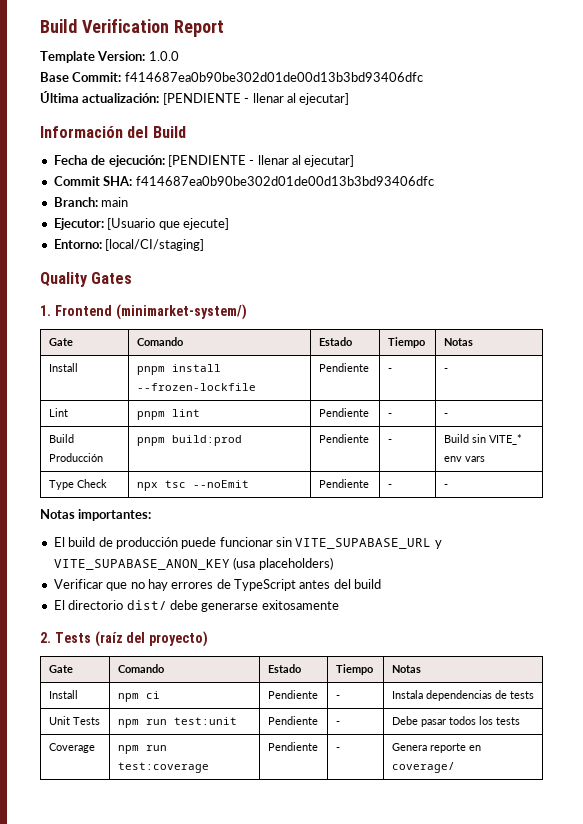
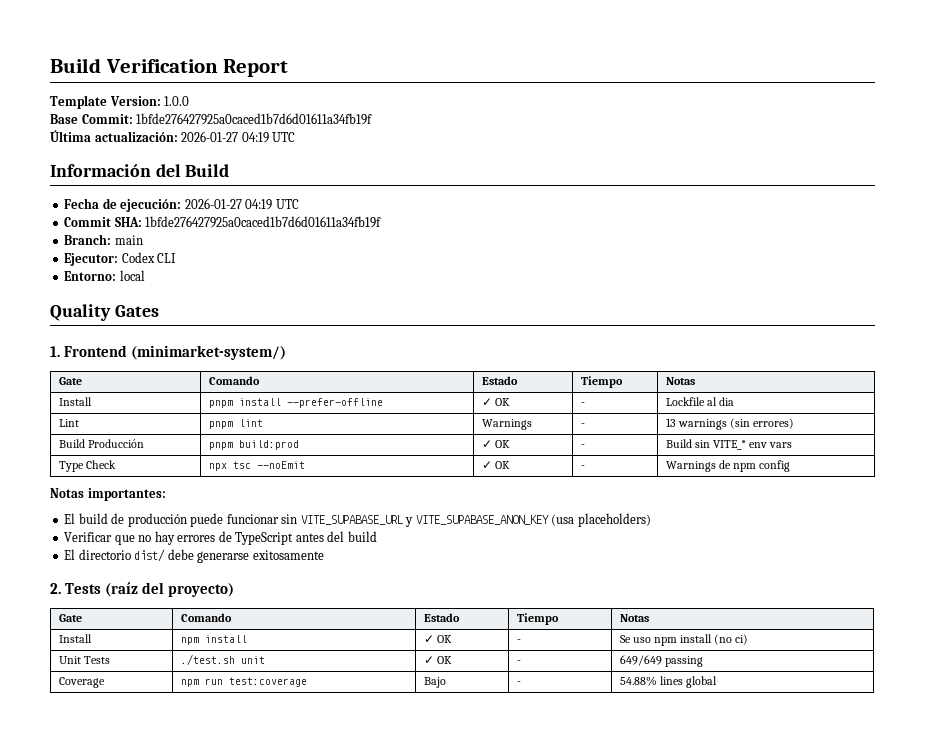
[124,72,423,82] f414687ea0b90be302d01de00d13b3bd93406dfc -> [136,113,373,125] 1bfde276427925a0caced1b7d6d01611a34fb19f
[162,93,350,105] [PENDIENTE - llenar al ejecutar] -> [181,131,296,143] 2026-01-27 04:19 UTC
[167,155,355,167] [PENDIENTE - llenar al ejecutar] -> [184,198,299,210] 2026-01-27 04:19 UTC
[135,176,434,186] f414687ea0b90be302d01de00d13b3bd93406dfc -> [145,216,382,228] 1bfde276427925a0caced1b7d6d01611a34fb19f
[107,218,229,230] [Usuario que ejecute] -> [121,252,177,263] Codex CLI
[105,239,205,251] [local/CI/staging] -> [119,270,145,281] local
[136,383,256,391] [318,363,369,372] [387,368,392,372] [443,368,448,372] --frozen-lockfile | Pendiente | - | - -> [286,398,383,408] [481,398,510,406] [580,402,585,406] [665,397,734,406] --prefer-offline | ✓ OK | - | Lockfile al dia
[318,408,369,417] [387,413,392,417] [443,413,448,417] Pendiente | - | - -> [481,419,532,430] [580,423,585,427] [665,418,794,430] Warnings | - | 13 warnings (sin errores)
[318,434,369,443] Pendiente -> [481,440,510,448] ✓ OK
[318,479,369,488] [387,484,392,488] [443,484,448,488] Pendiente | - | - -> [481,461,510,469] [580,465,585,469] [665,460,790,472] ✓ OK | - | Warnings de npm config
[145,691,160,699] [267,690,318,699] [335,695,340,699] [391,690,534,701] [48,716,100,725] [117,717,237,728] [267,716,318,725] [335,721,340,725] [391,716,520,727] ci | Pendiente | - | Instala dependencias de tests // Unit Tests | npm run test:unit | Pendiente | - | Debe pasar todos los tests -> [204,635,247,643] [423,635,452,643] [516,639,521,643] [619,634,749,646] [58,656,110,664] [180,654,265,665] [423,656,452,664] [516,660,521,664] [619,655,703,667] install | ✓ OK | - | Se uso npm install (no ci) // Unit Tests | ./test.sh unit | ✓ OK | - | 649/649 passing
[267,742,318,751] [335,747,340,751] [391,743,481,753] [391,762,455,773] Pendiente | - | Genera reporte en coverage/ -> [423,677,446,688] [516,681,521,685] [619,676,717,688] Bajo | - | 54.88% lines global

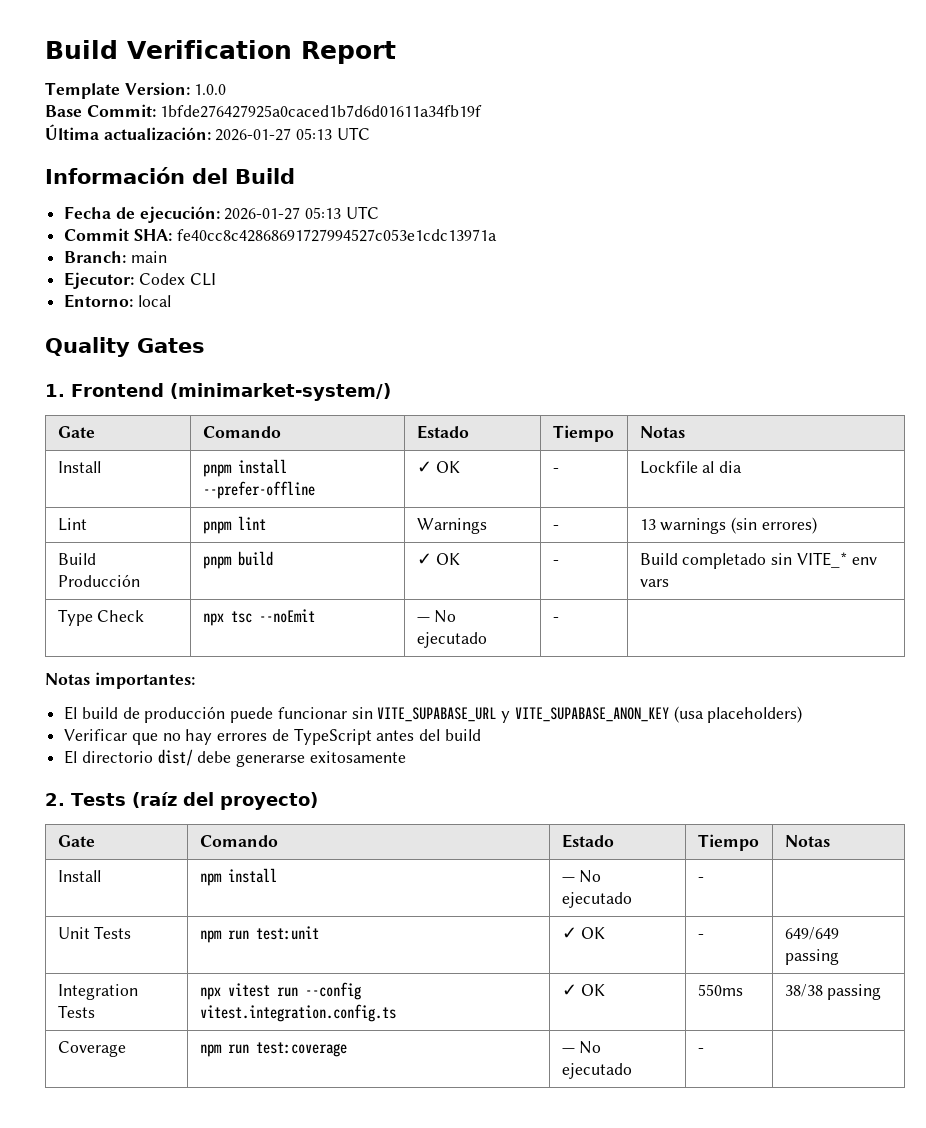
[241,132,269,143] 04:19 -> [296,128,333,140] 05:13
[245,199,273,210] 04:19 -> [305,207,342,219] 05:13
[145,216,382,228] 1bfde276427925a0caced1b7d6d01611a34fb19f -> [176,229,497,242] fe40cc8c42868691727994527c053e1cdc13971a
[238,440,299,450] build:prod -> [237,551,273,566] build
(692, 443) none -> [682,553,767,569] completado
[481,461,510,469] [580,465,585,469] [665,460,790,472] ✓ OK | - | Warnings de npm config -> [416,610,457,623] [416,632,487,648] [552,617,559,622] — No ejecutado | - |
[423,635,452,643] [516,639,521,643] [619,634,749,646] ✓ OK | - | Se uso npm install (no ci) -> [561,870,602,883] [561,892,632,908] [697,877,704,882] — No ejecutado | - |
[180,654,265,665] ./test.sh unit -> [199,926,319,943] npm run test:unit
(703, 661) none -> [57,984,138,1000] [57,1005,95,1018] [199,982,361,1000] [199,1004,396,1022] [561,984,606,996] [697,984,743,996] [784,984,882,1000] // Integration Tests | npx vitest run --config vitest.integration.config.ts | ✓ OK | 550ms | 38/38 passing
[423,677,446,688] [516,681,521,685] [619,676,717,688] Bajo | - | 54.88% lines global -> [561,1041,602,1054] [561,1063,632,1079] [697,1048,704,1053] — No ejecutado | - |

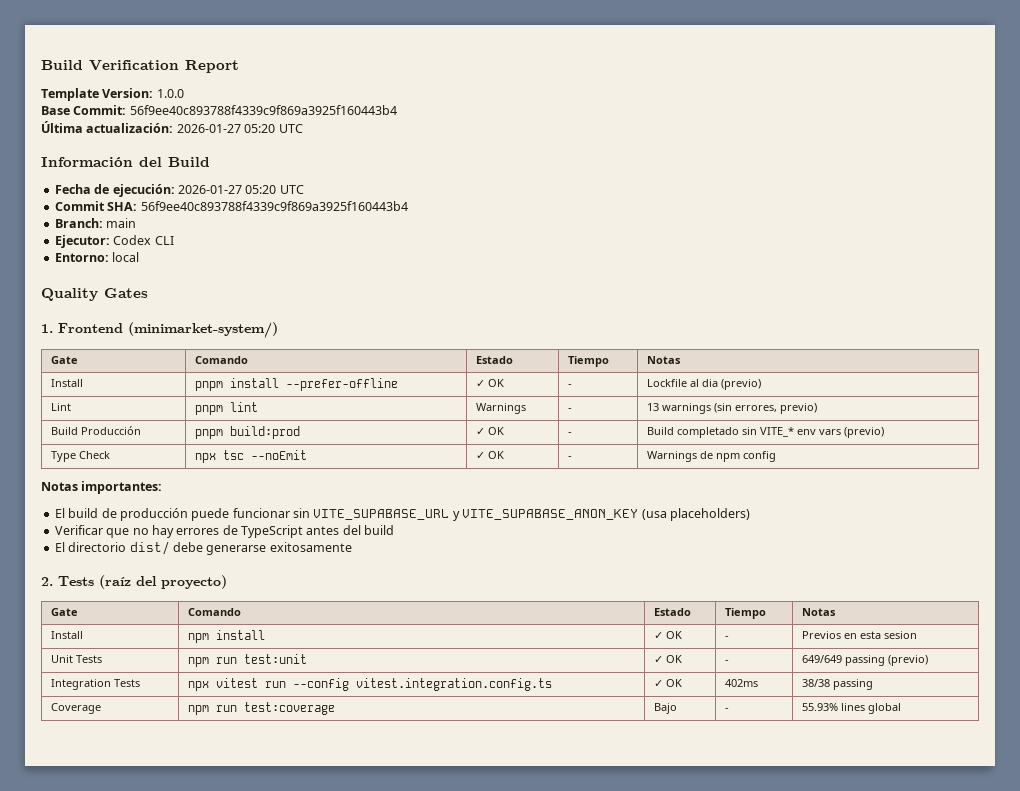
[160,105,483,118] 1bfde276427925a0caced1b7d6d01611a34fb19f -> [129,105,397,115] 56f9ee40c893788f4339c9f869a3925f160443b4
[296,128,333,140] 05:13 -> [244,124,276,133] 05:20
[305,207,342,219] 05:13 -> [245,185,277,194] 05:20
[176,229,497,242] fe40cc8c42868691727994527c053e1cdc13971a -> [140,201,408,211] 56f9ee40c893788f4339c9f869a3925f160443b4
(742, 467) none -> [720,379,761,390] (previo)
[761,517,817,534] errores) -> [734,403,817,414] errores, previo)
[237,551,273,566] build -> [229,426,300,439] build:prod
(669, 583) none -> [843,427,884,438] (previo)
[416,610,457,623] [416,632,487,648] [552,617,559,622] — No ejecutado | - | -> [475,451,504,459] [567,456,572,459] [646,451,776,462] ✓ OK | - | Warnings de npm config
[561,870,602,883] [561,892,632,908] [697,877,704,882] — No ejecutado | - | -> [653,631,682,639] [724,636,729,639] [801,631,917,639] ✓ OK | - | Previos en esta sesion
(839, 957) none -> [887,655,928,666] (previo)
[697,984,743,996] 550ms -> [724,679,758,687] 402ms
[561,1041,602,1054] [561,1063,632,1079] [697,1048,704,1053] — No ejecutado | - | -> [653,703,677,714] [724,708,729,711] [801,703,901,714] Bajo | - | 55.93% lines global

